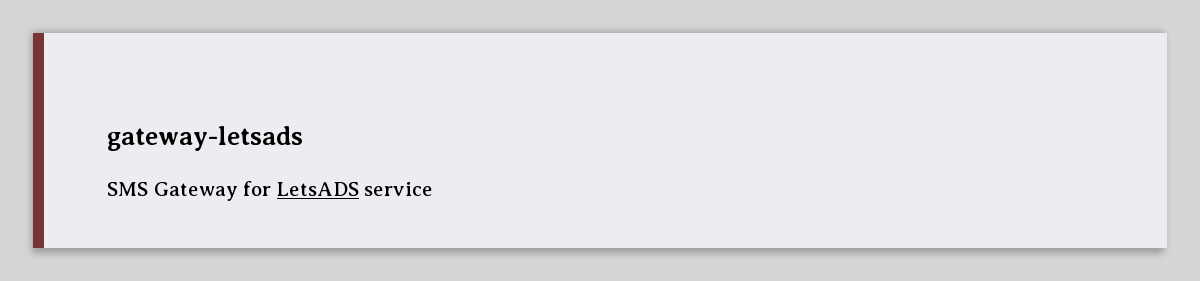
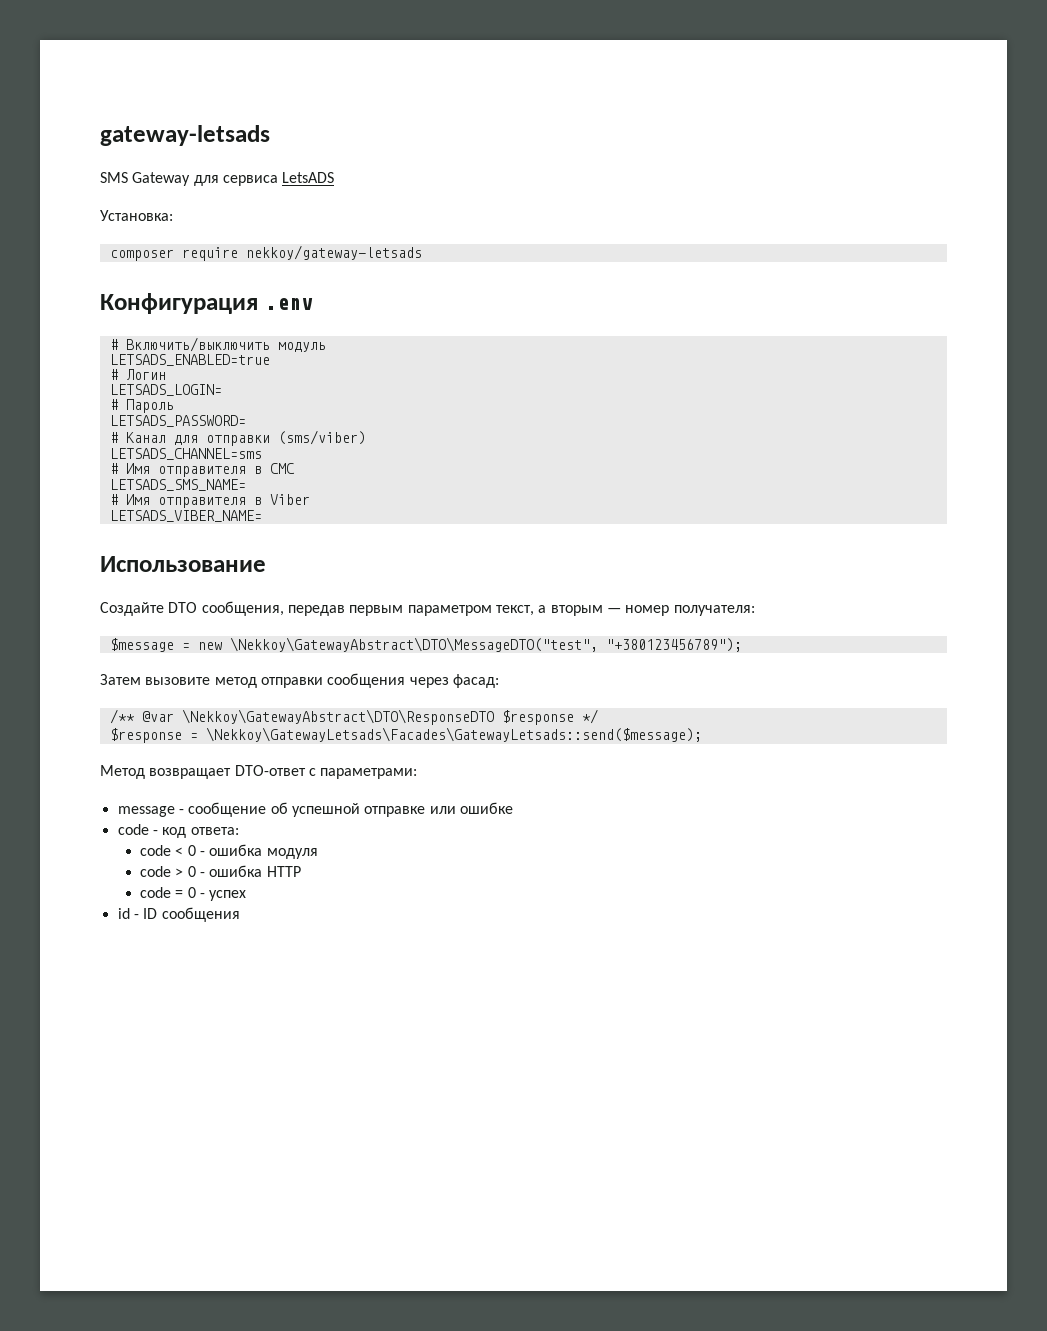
[243,181,272,196] for -> [193,175,278,186] для сервиса
[364,182,434,196] service -> [100,210,173,221] [109,245,422,261] [100,293,313,314] [109,337,326,352] [109,354,270,366] [109,369,166,380] [109,384,222,396] [109,399,174,413] [109,415,246,427] [109,430,366,446] [109,448,262,460] [109,463,295,477] [109,479,246,491] [109,494,310,508] [109,510,262,522] [100,556,266,572] [100,601,755,616] [109,637,742,652] [100,673,499,688] [109,709,598,725] [109,727,702,743] [100,765,418,779] [117,802,513,817] [117,824,239,838] [140,844,318,859] [140,865,301,877] [140,887,247,901] [117,907,240,922] // Установка: // composer require nekkoy/gateway-letsads // Конфигурация .env // # Включить/выключить модуль // LETSADS_ENABLED=true // # Логин // LETSADS_LOGIN= // # Пароль // LETSADS_PASSWORD= // # Канал для отправки (sms/viber) // LETSADS_CHANNEL=sms // # Имя отправителя в СМС // LETSADS_SMS_NAME= // # Имя отправителя в Viber // LETSADS_VIBER_NAME= // Использование // Создайте DTO сообщения, передав первым параметром текст, а вторым — номер получателя: // $message = new \Nekkoy\GatewayAbstract\DTO\MessageDTO("test", "+380123456789"); // Затем вызовите метод отправки сообщения через фасад: // /** @var \Nekkoy\GatewayAbstract\DTO\ResponseDTO $response */ // $response = \Nekkoy\GatewayLetsads\Facades\GatewayLetsads::send($message); // Метод возвращает DTO-ответ с параметрами: // message - сообщение об успешной отправке или ошибке // code - код ответа: // code < 0 - ошибка модуля // code > 0 - ошибка HTTP // code = 0 - успех // id - ID сообщения

